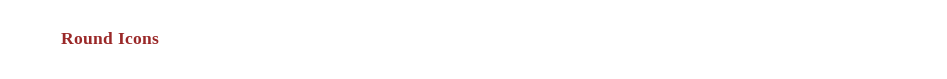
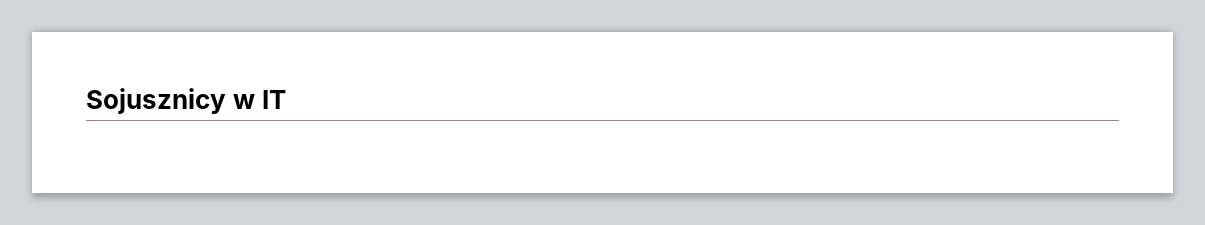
[61,32,159,44] Round Icons -> [86,88,287,114] Sojusznicy w IT

